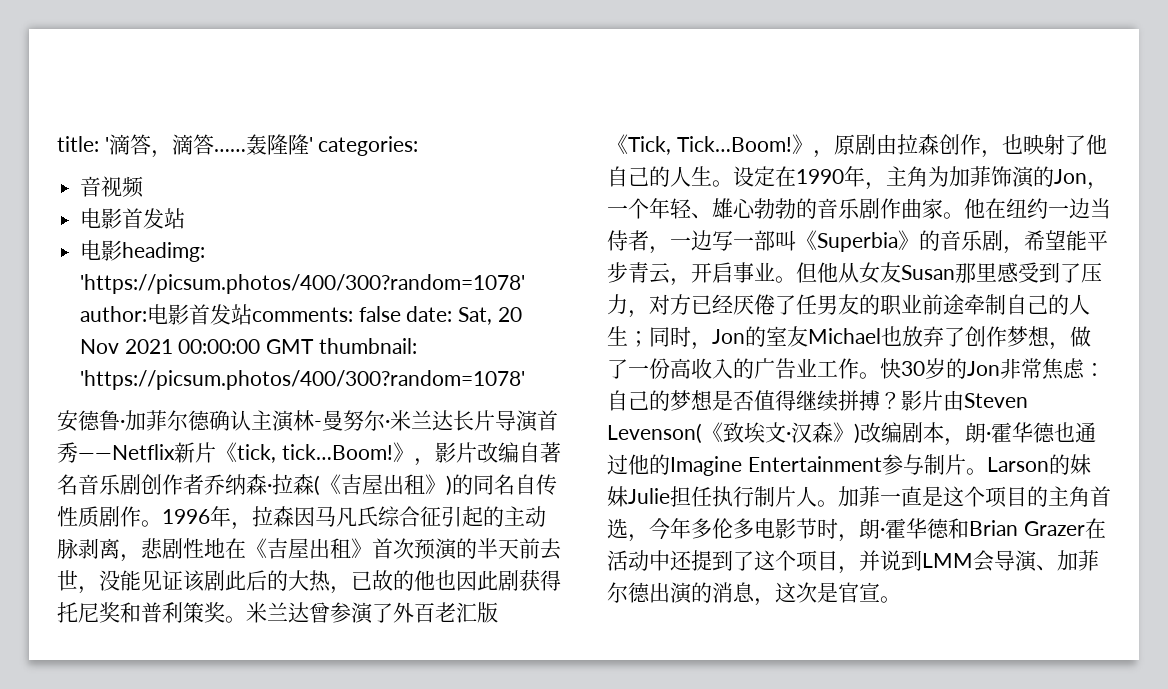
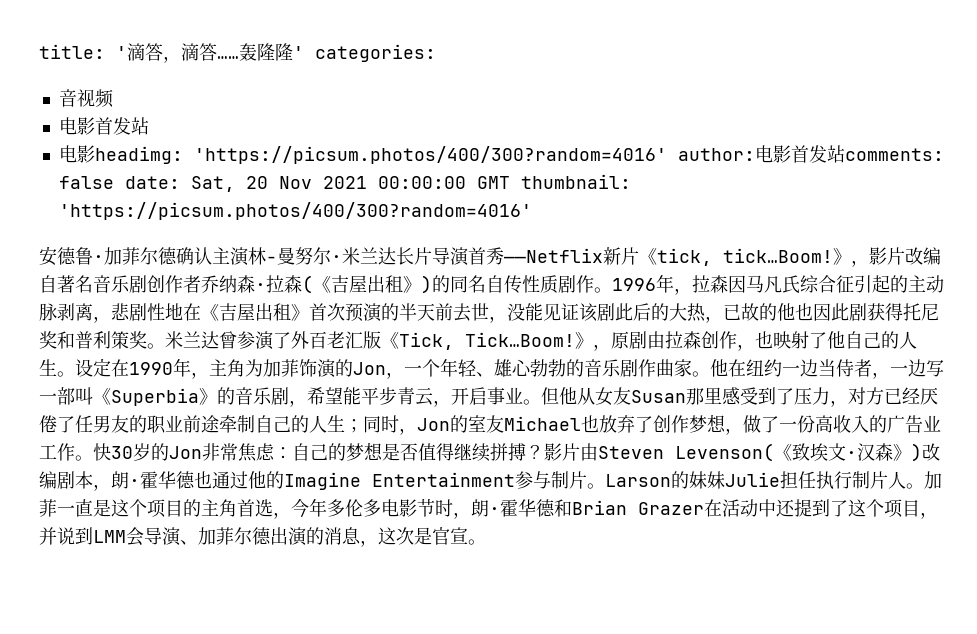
[80,274,526,294] 'https://picsum.photos/400/300?random=1078' -> [193,146,667,164] 'https://picsum.photos/400/300?random=4016'
[80,370,526,390] 'https://picsum.photos/400/300?random=1078' -> [58,202,532,220] 'https://picsum.photos/400/300?random=4016'

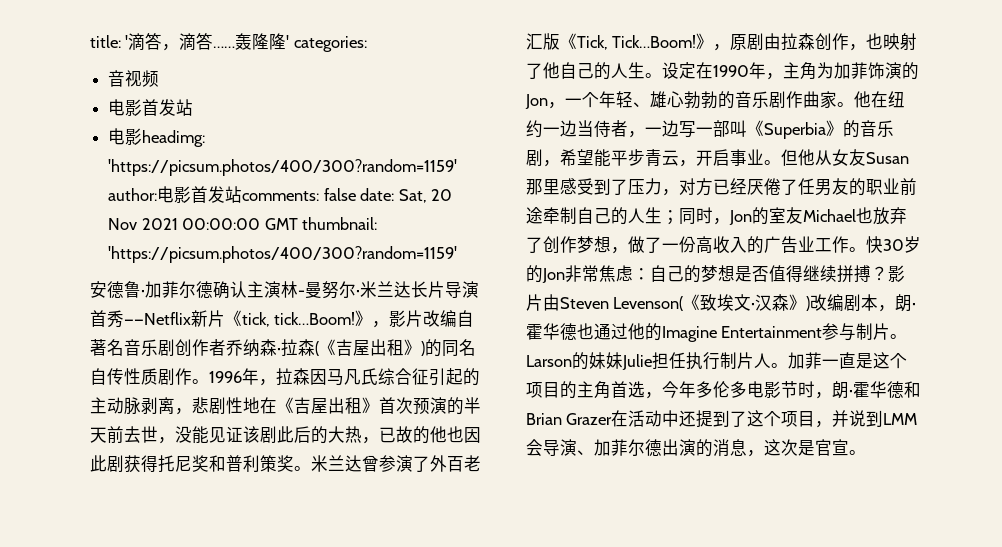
[193,146,667,164] 'https://picsum.photos/400/300?random=4016' -> [108,159,458,176] 'https://picsum.photos/400/300?random=1159'
[58,202,532,220] 'https://picsum.photos/400/300?random=4016' -> [108,246,458,263] 'https://picsum.photos/400/300?random=1159'

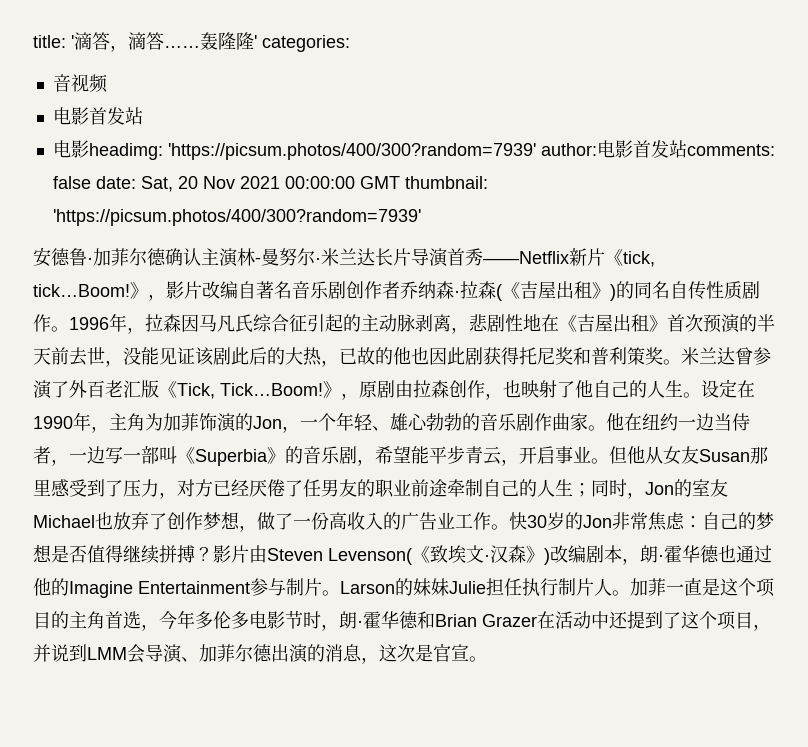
[108,159,458,176] 'https://picsum.photos/400/300?random=1159' -> [167,143,536,160] 'https://picsum.photos/400/300?random=7939'
[108,246,458,263] 'https://picsum.photos/400/300?random=1159' -> [52,209,421,226] 'https://picsum.photos/400/300?random=7939'

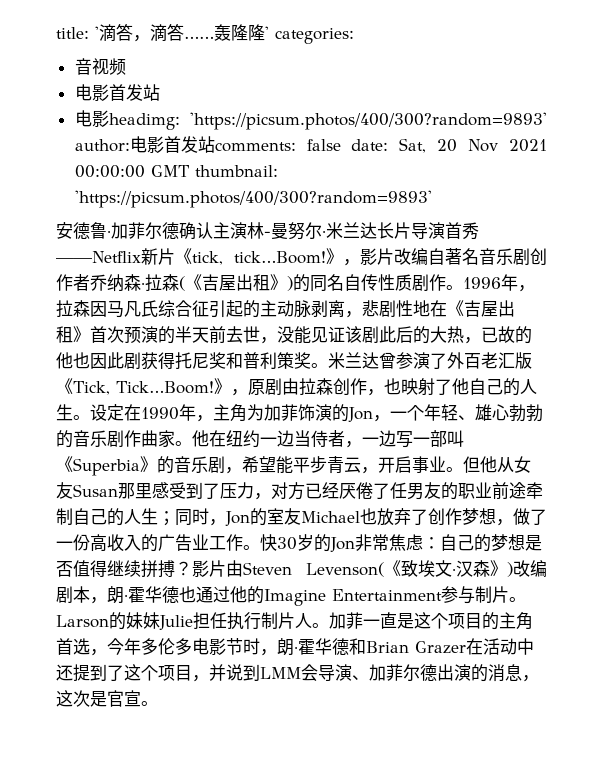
[167,143,536,160] 'https://picsum.photos/400/300?random=7939' -> [190,112,547,130] 'https://picsum.photos/400/300?random=9893'
[52,209,421,226] 'https://picsum.photos/400/300?random=7939' -> [74,190,432,208] 'https://picsum.photos/400/300?random=9893'

